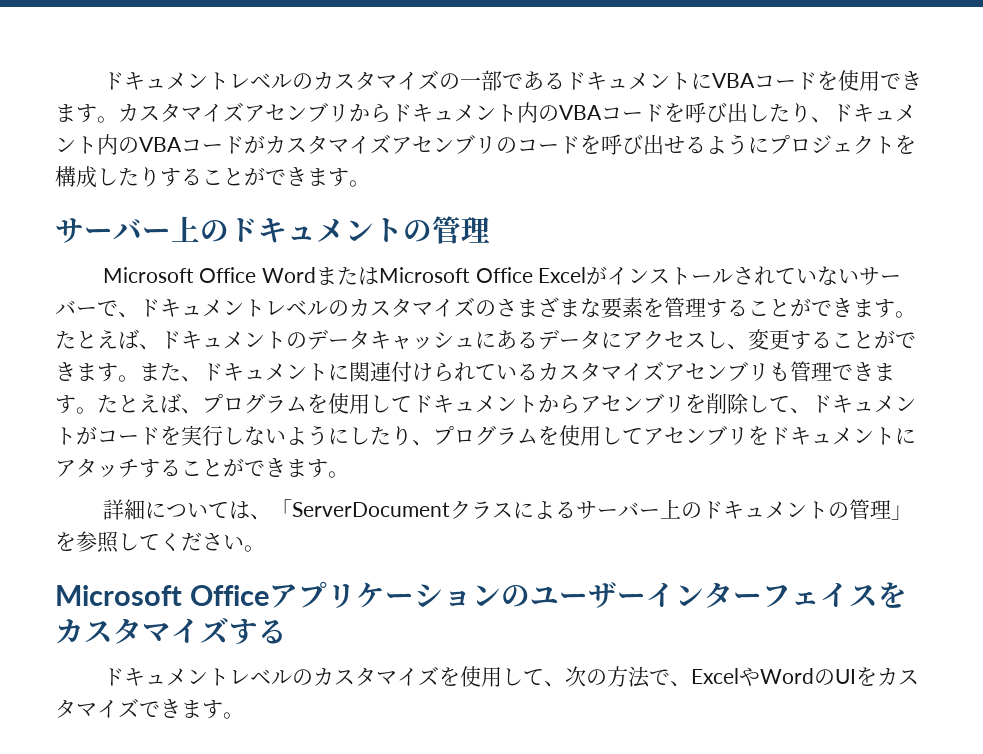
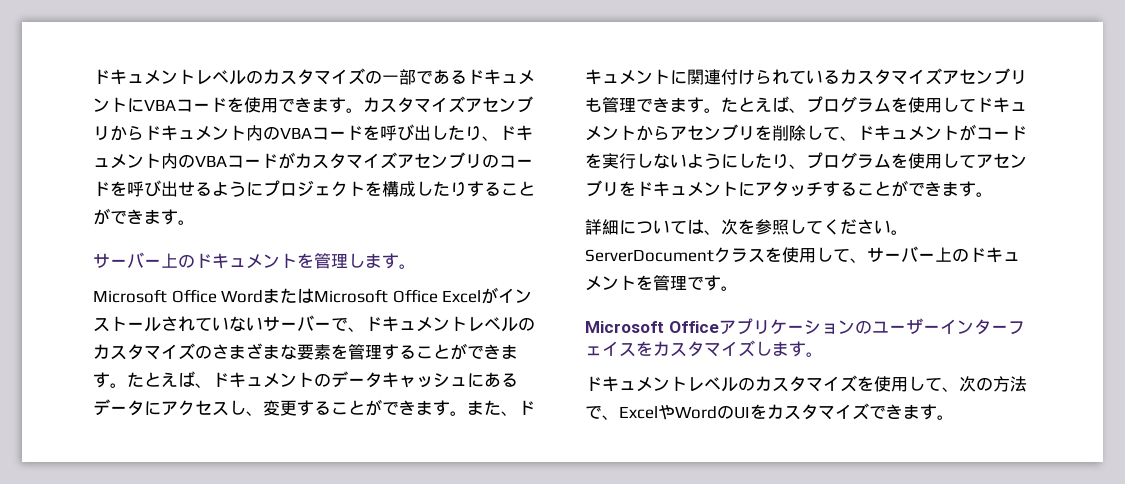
[403,216,490,244] の管理 -> [297,253,416,269] を管理します。
[270,499,912,520] [55,531,244,553] 「ServerDocumentクラスによるサーバー上のドキュメントの管理」を参照してください -> [721,219,908,235] [585,246,1020,263] [585,275,721,291] 次を参照してください。ServerDocumentクラスを使用して、サーバー上のドキュメントを管理です
[229,618,287,645] する -> [755,341,823,357] します。

